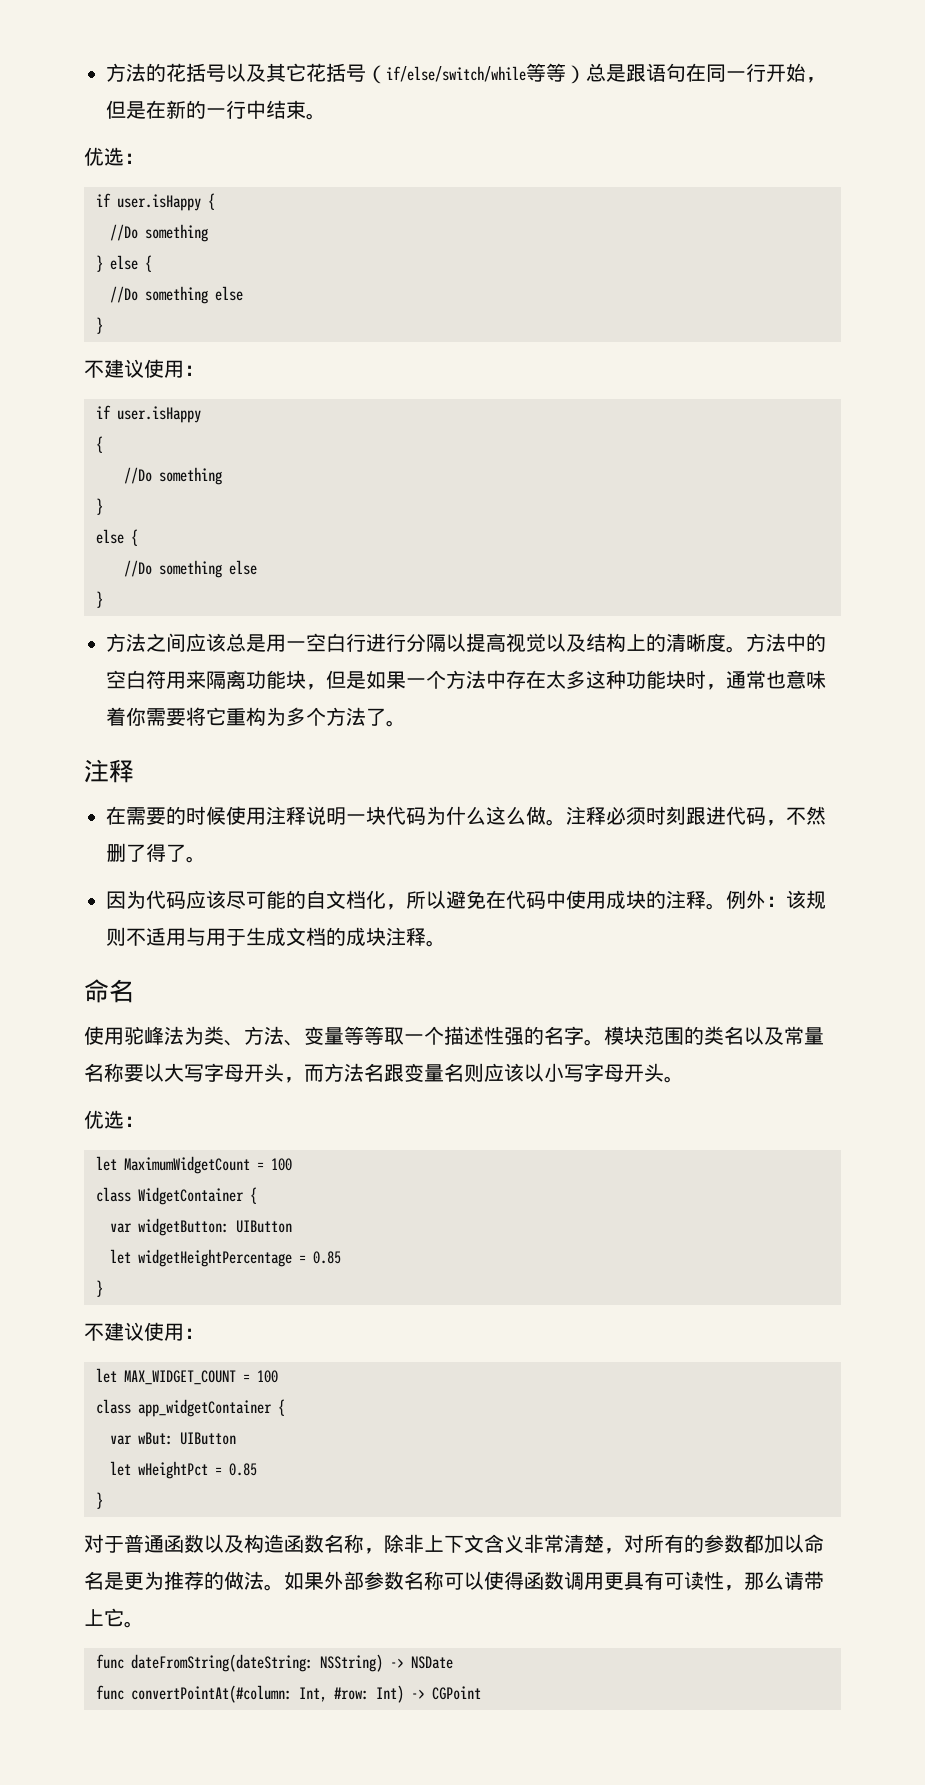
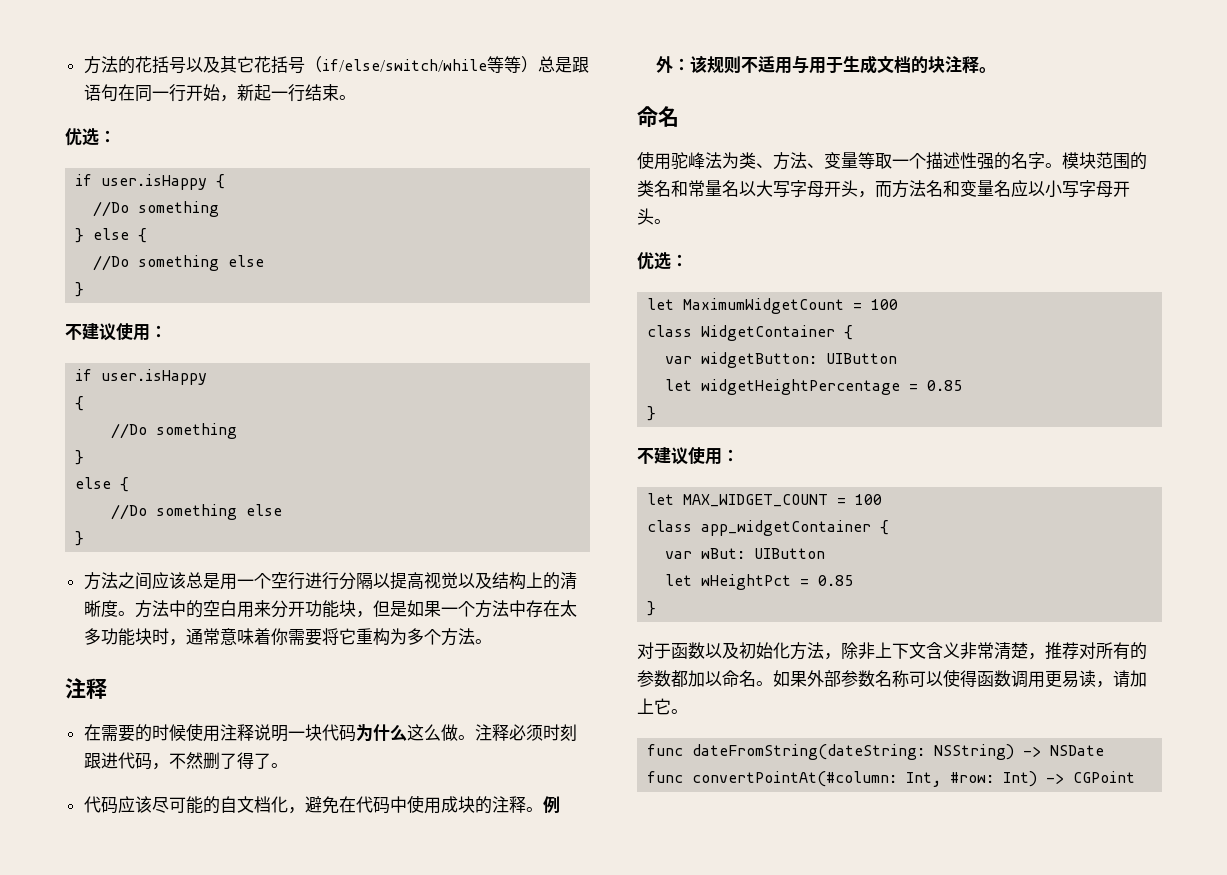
[106,100,266,119] 但是在新的一行中 -> [236,84,305,102] 新起一行
[306,633,346,652] 空白 -> [253,572,288,589] 个空
[146,670,246,689] 符用来隔离 -> [236,600,305,618] 用来分开
[586,670,626,689] 这种 -> (101, 636) none
[766,670,786,689] 也 -> (220, 636) none
[366,708,386,726] 了 -> (475, 636) none
[106,890,146,909] 因为 -> (288, 765) none
[406,890,446,909] 所以 -> (305, 810) none
[346,927,366,946] 成 -> (928, 64) none
[364,1026,384,1045] 等 -> (875, 160) none
[744,1026,824,1045] [84,1063,144,1082] 以及常量名称要 -> [671,180,739,197] 和常量名
[384,1063,524,1082] 跟变量名则应该 -> [943,180,1028,197] 和变量名应
[124,1534,164,1553] 普通 -> (671, 651) none
[244,1534,364,1553] 构造函数名称 -> [739,642,824,660] 初始化方法
(624, 1551) none -> [1045,642,1079,660] 推荐
[104,1571,264,1590] 是更为推荐的做法 -> (756, 678) none
[624,1571,824,1591] 具有可读性，那么请带 -> [1062,670,1147,688] 易读，请加

